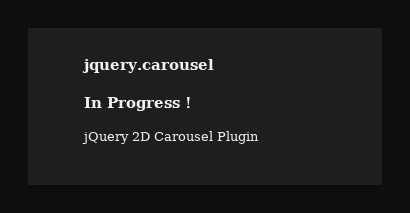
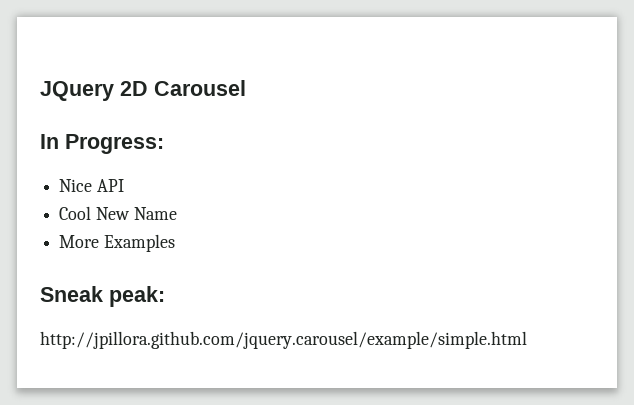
[82,59,214,73] [84,97,192,111] [82,131,259,144] jquery.carousel // In Progress ! // jQuery 2D Carousel Plugin -> [40,80,246,101] [40,134,164,154] [59,179,124,192] [59,206,177,220] [59,234,175,252] [40,286,165,307] [40,331,527,349] JQuery 2D Carousel // In Progress: // Nice API // Cool New Name // More Examples // Sneak peak: // http://jpillora.github.com/jquery.carousel/example/simple.html

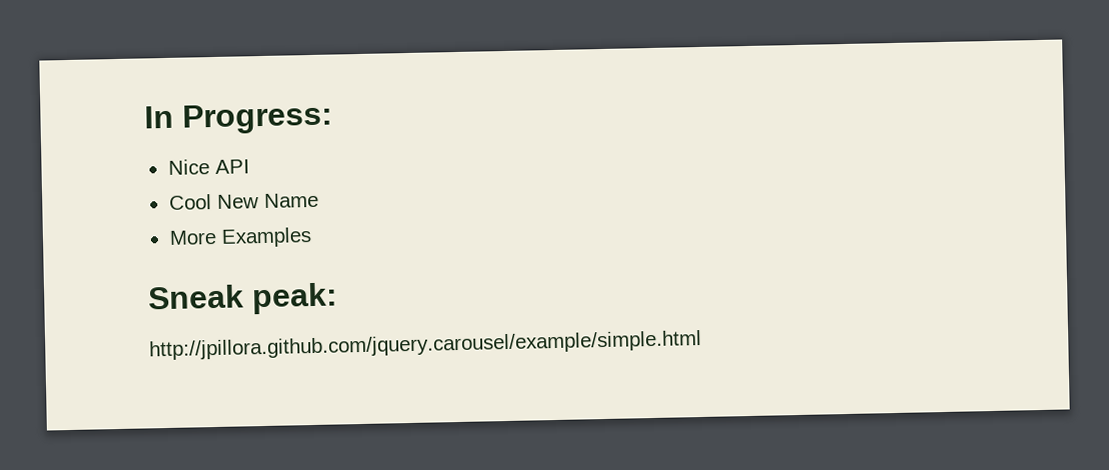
[40,80,246,101] JQuery 2D Carousel // -> (144, 117) none

